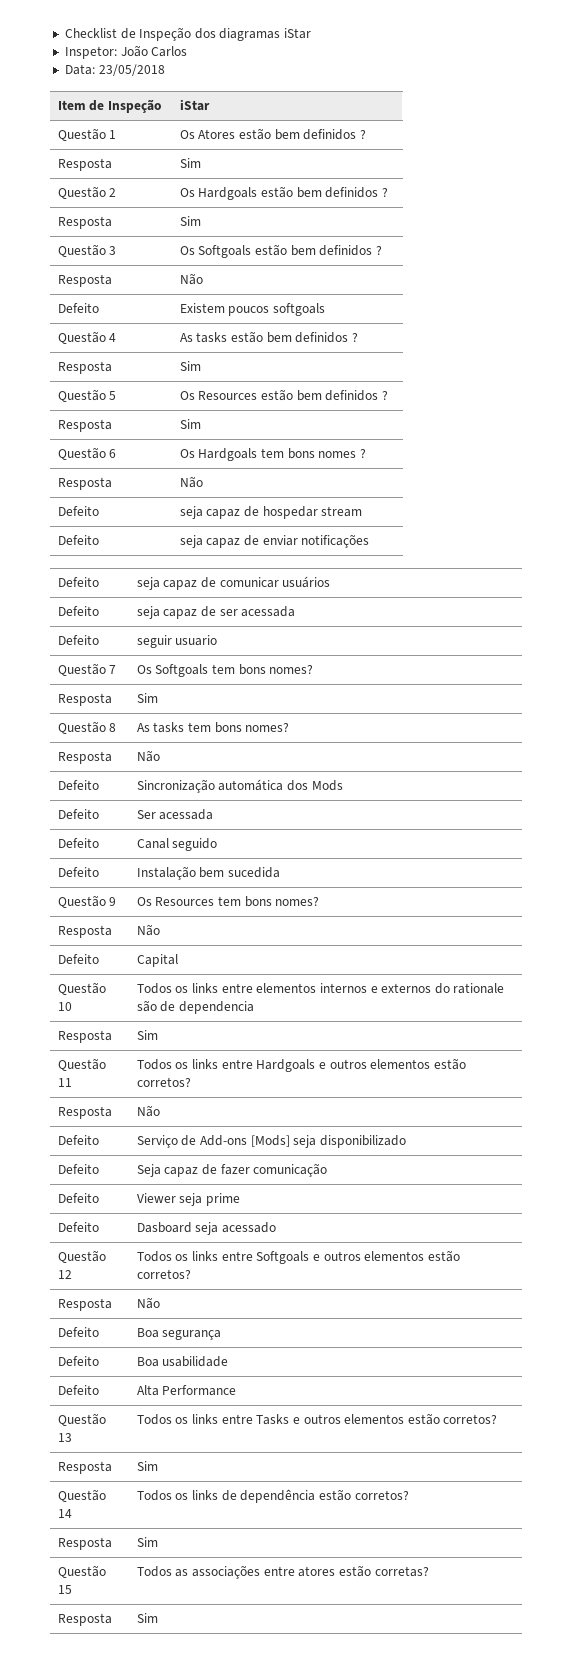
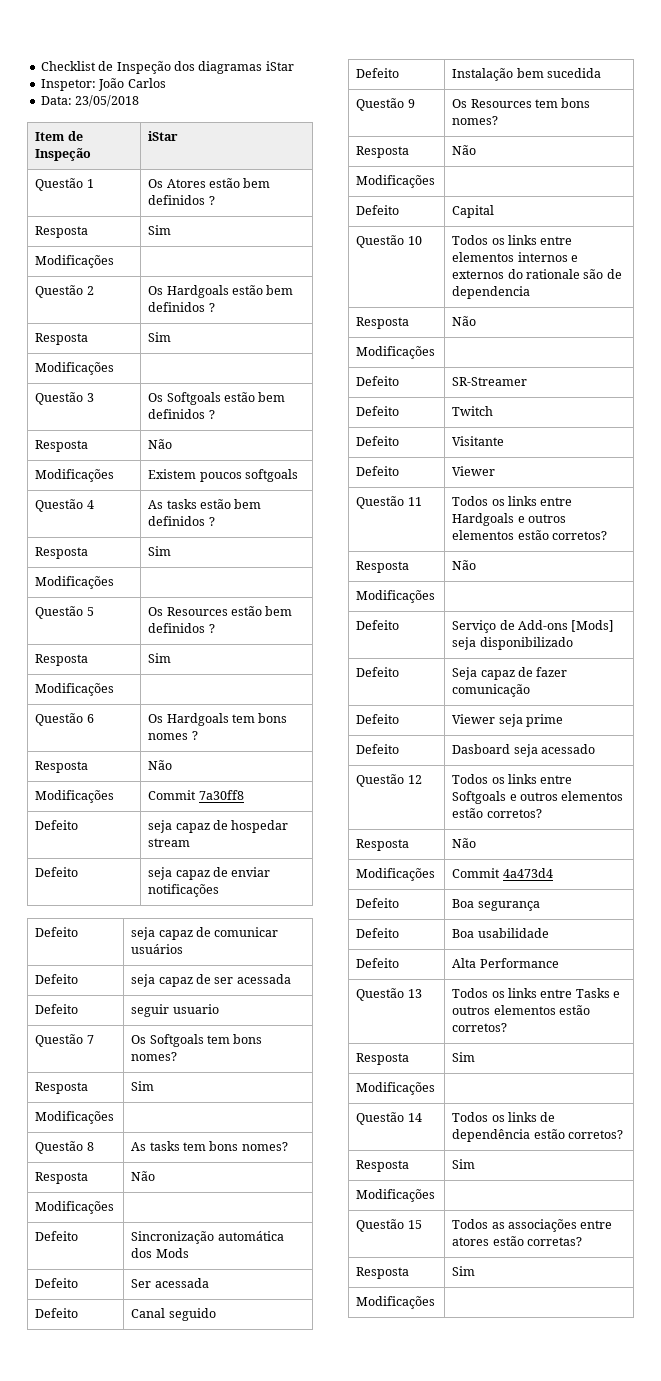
(201, 163) none -> [35,255,115,268] // Modificações |
(201, 221) none -> [35,362,115,375] // Modificações |
[57,303,99,313] Defeito -> [35,469,115,482] Modificações
(201, 366) none -> [35,576,115,589] // Modificações |
(201, 424) none -> [35,683,115,696] // Modificações |
(203, 482) none -> [35,790,115,803] [148,790,244,800] // Modificações | Commit 7a30ff8
(158, 698) none -> [35,1111,115,1124] // Modificações |
(160, 756) none -> [35,1201,115,1214] // Modificações |
(160, 930) none -> [356,175,436,188] // Modificações |
[136,1030,158,1040] Sim -> [452,316,477,326] [356,346,436,359] [356,376,400,386] [452,377,528,386] [356,406,400,416] [452,406,494,416] [356,436,400,446] [452,436,505,446] [356,466,400,476] [452,466,496,476] Não // Modificações | // Defeito | SR-Streamer // Defeito | Twitch // Defeito | Visitante // Defeito | Viewer
(160, 1111) none -> [356,590,436,603] // Modificações |
(160, 1303) none -> [356,868,436,881] [452,868,553,878] // Modificações | Commit 4a473d4
(158, 1466) none -> [356,1082,436,1095] // Modificações |
(158, 1542) none -> [356,1189,436,1202] // Modificações |
(158, 1618) none -> [356,1296,436,1309] // Modificações |

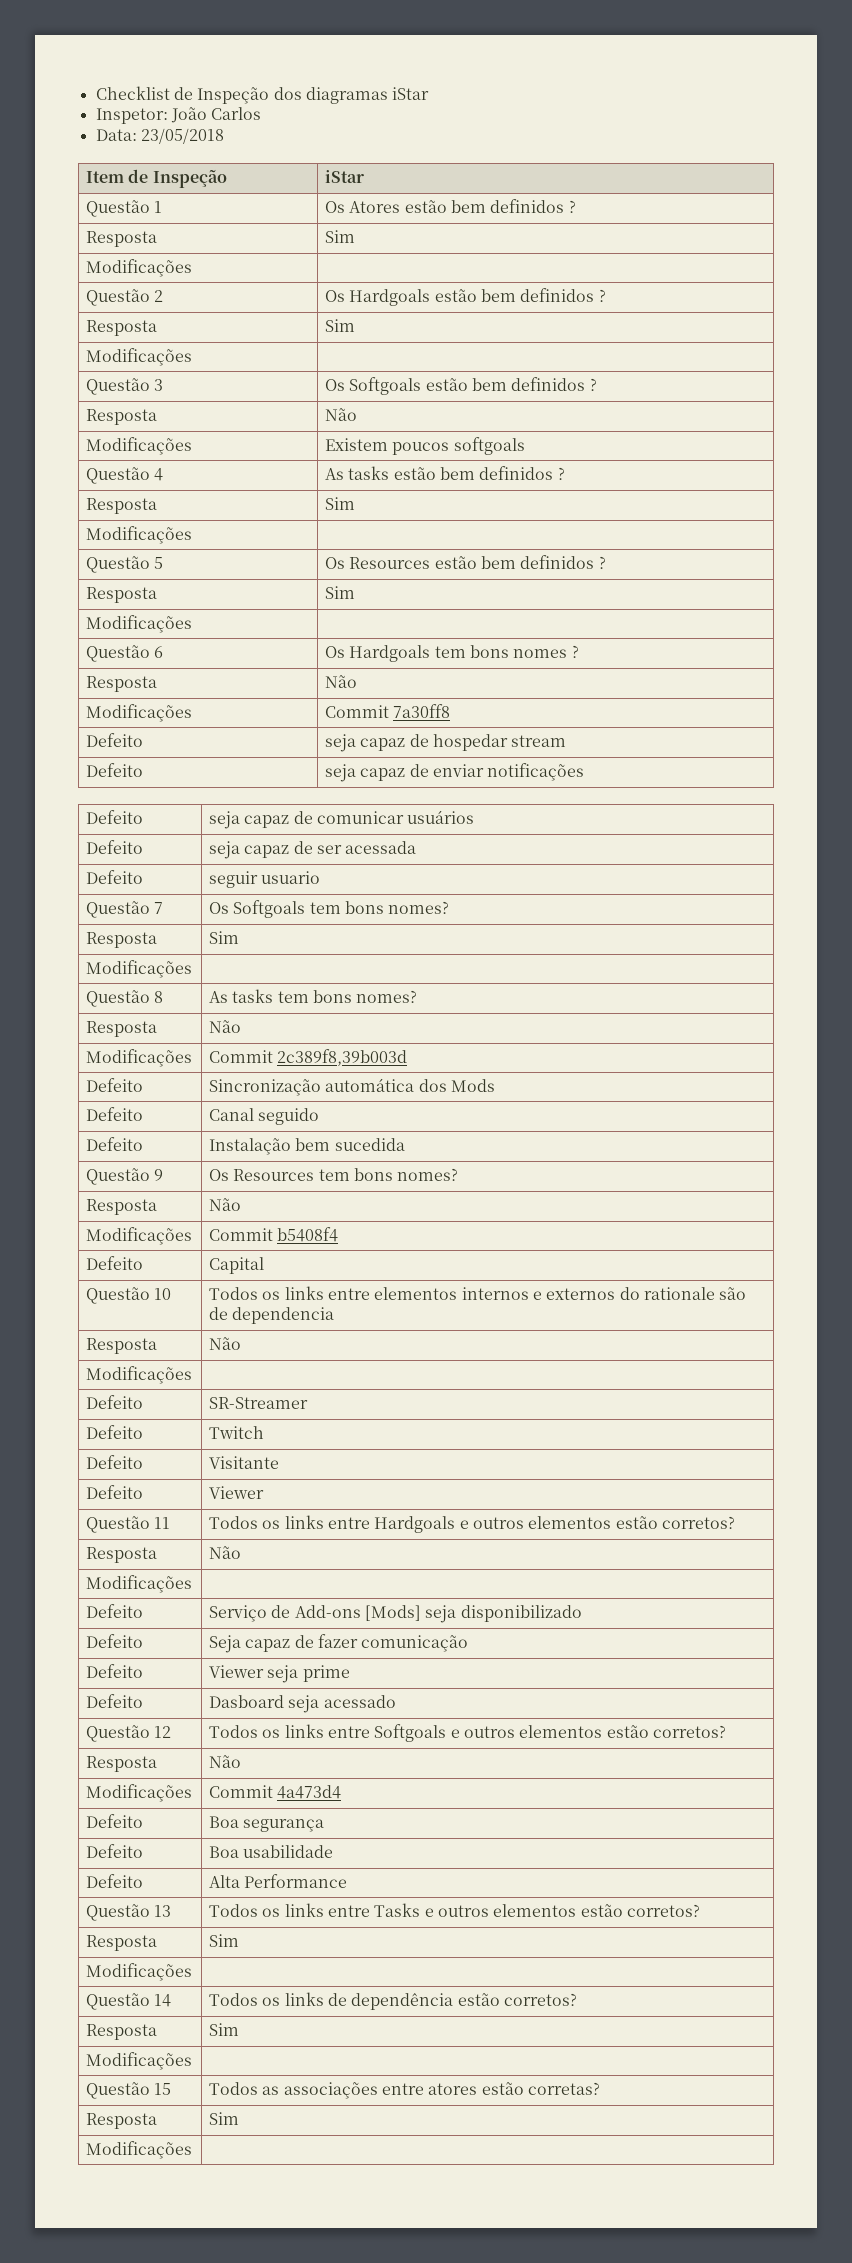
(115, 1207) none -> [209,1049,408,1066] Commit 2c389f8,39b003d
[35,1278,79,1288] [131,1278,209,1288] // Defeito | Ser acessada -> (496, 1085) none
(436, 181) none -> [209,1227,339,1242] Commit b5408f4

